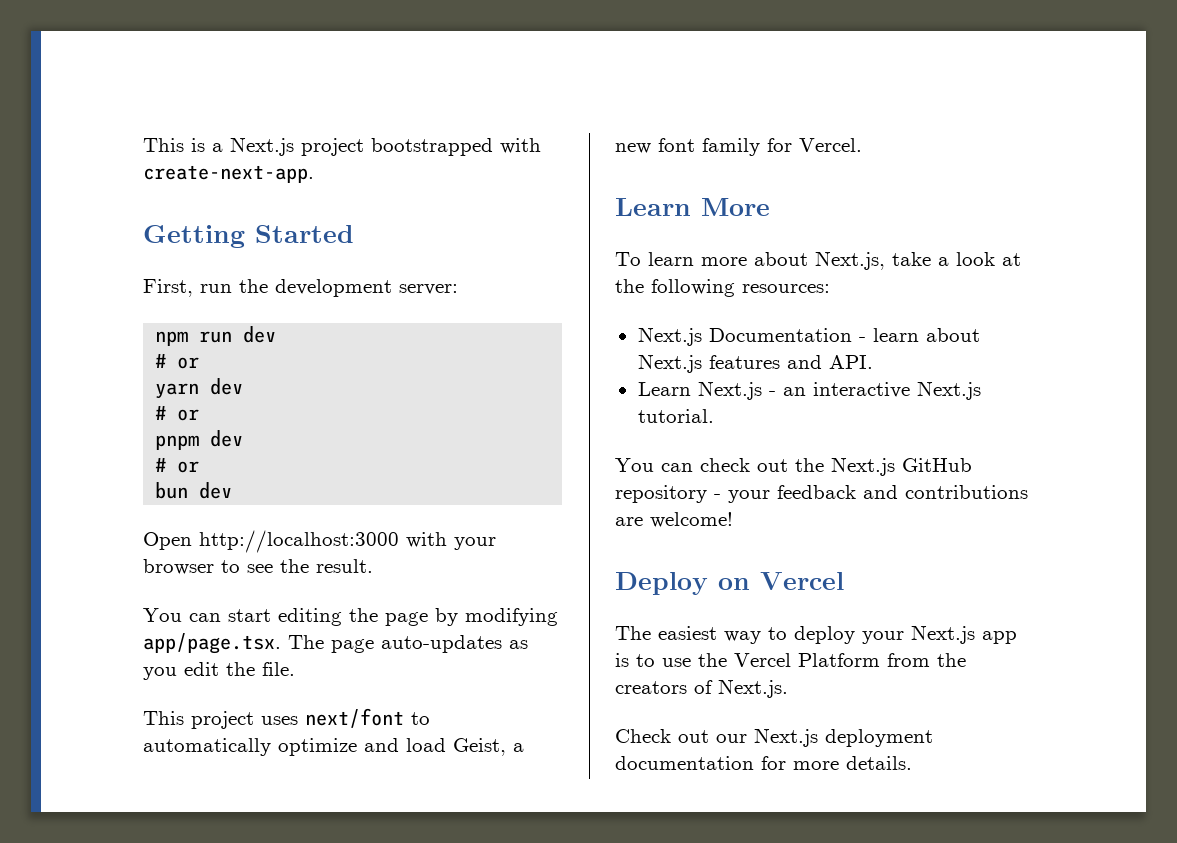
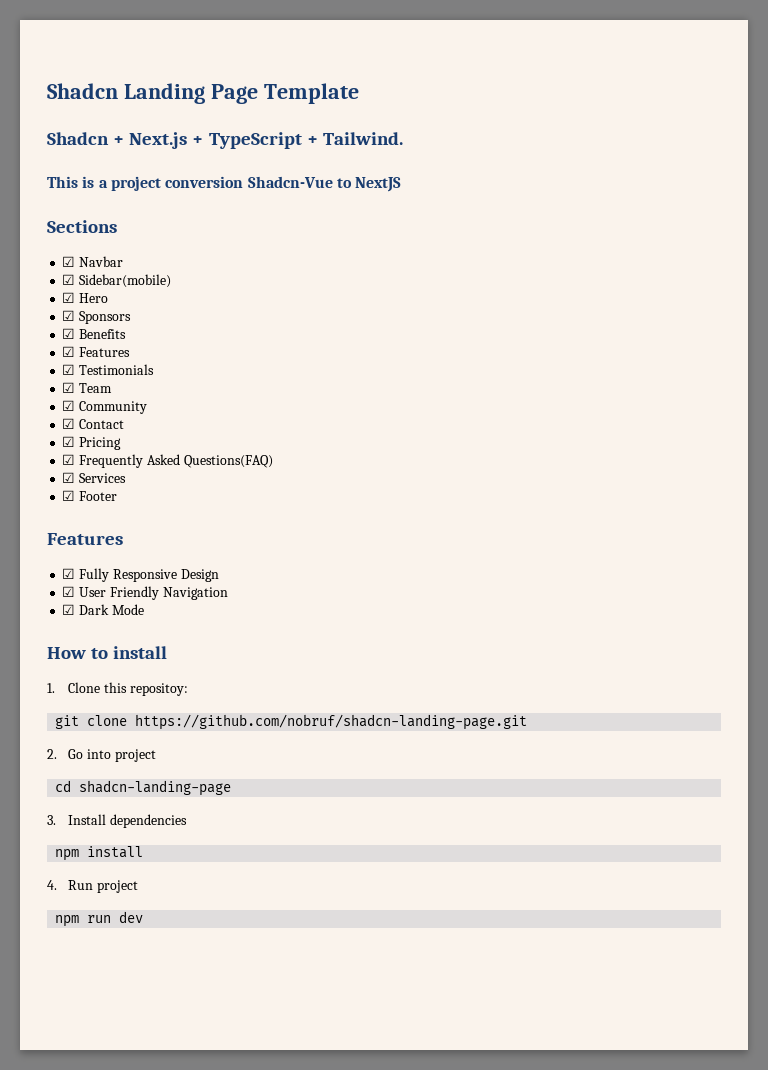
[143,137,541,156] [143,165,314,183] [143,225,354,248] [143,279,458,297] [155,326,277,346] [155,354,200,369] [155,378,244,399] [155,406,200,421] [155,430,244,450] [155,458,200,473] [155,482,233,499] [143,530,496,553] [143,559,373,575] [143,608,558,626] [143,633,528,654] [143,662,295,680] [143,708,430,729] [143,738,524,756] [615,138,862,156] [615,198,770,216] [615,251,1021,270] [615,279,830,297] [637,327,980,346] [637,354,873,373] [637,381,981,400] [637,409,714,423] [615,457,972,476] [615,485,1028,503] [615,512,733,528] [615,572,844,595] [615,625,1017,644] [615,653,966,667] [615,679,788,698] [615,728,933,747] [615,756,912,770] This is a Next.js project bootstrapped with create-next-app. // Getting Started // First, run the development server: // npm run dev // # or // yarn dev // # or // pnpm dev // # or // bun dev // Open http://localhost:3000 with your browser to see the result. // You can start editing the page by modifying app/page.tsx. The page auto-updates as you edit the file. // This project uses next/font to automatically optimize and load Geist, a new font family for Vercel. // Learn More // To learn more about Next.js, take a look at the following resources: // Next.js Documentation - learn about Next.js features and API. // Learn Next.js - an interactive Next.js tutorial. // You can check out the Next.js GitHub repository - your feedback and contributions are welcome! // Deploy on Vercel // The easiest way to deploy your Next.js app is to use the Vercel Platform from the creators of Next.js. // Check out our Next.js deployment documentation for more details. -> [47,83,359,104] [47,132,403,149] [47,176,402,192] [47,220,117,233] [62,256,124,267] [62,274,172,288] [62,292,109,303] [62,310,132,324] [62,328,127,339] [62,346,131,357] [62,364,155,375] [62,382,113,393] [62,400,148,414] [62,418,125,429] [62,436,122,450] [62,454,273,468] [62,472,127,483] [62,490,118,501] [47,533,123,545] [62,568,219,582] [62,586,228,600] [62,604,144,615] [47,646,168,659] [47,682,188,696] [55,714,528,730] [47,749,156,762] [55,780,232,796] [47,814,187,828] [55,846,144,861] [47,880,138,893] [55,911,144,927] Shadcn Landing Page Template // Shadcn + Next.js + TypeScript + Tailwind. // This is a project conversion Shadcn-Vue to NextJS // Sections // ☑ Navbar // ☑ Sidebar(mobile) // ☑ Hero // ☑ Sponsors // ☑ Benefits // ☑ Features // ☑ Testimonials // ☑ Team // ☑ Community // ☑ Contact // ☑ Pricing // ☑ Frequently Asked Questions(FAQ) // ☑ Services // ☑ Footer // Features // ☑ Fully Responsive Design // ☑ User Friendly Navigation // ☑ Dark Mode // How to install // 1. Clone this repositoy: // git clone https://github.com/nobruf/shadcn-landing-page.git // 2. Go into project // cd shadcn-landing-page // 3. Install dependencies // npm install // 4. Run project // npm run dev

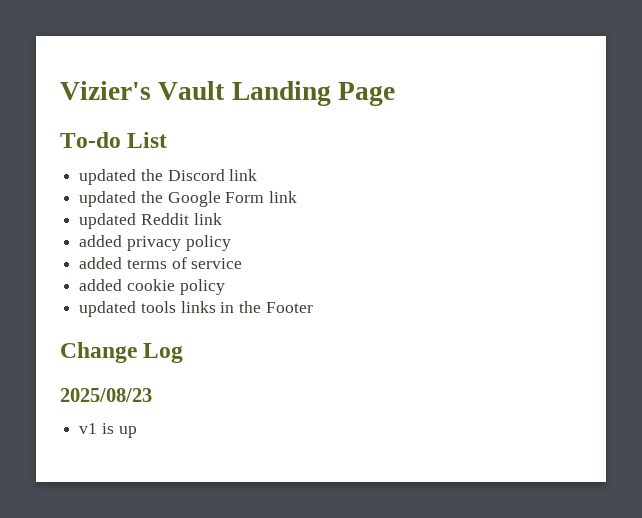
[47,83,118,99] Shadcn -> [60,81,226,100] Vizier's Vault
[263,83,359,104] [47,132,403,149] [47,176,402,192] [47,220,117,233] [62,256,124,267] [62,274,172,288] [62,292,109,303] [62,310,132,324] [62,328,127,339] [62,346,131,357] [62,364,155,375] [62,382,113,393] [62,400,148,414] [62,418,125,429] [62,436,122,450] [62,454,273,468] [62,472,127,483] [62,490,118,501] [47,533,123,545] [62,568,219,582] [62,586,228,600] [62,604,144,615] [47,646,168,659] [47,682,188,696] [55,714,528,730] [47,749,156,762] [55,780,232,796] [47,814,187,828] [55,846,144,861] [47,880,138,893] [55,911,144,927] Template // Shadcn + Next.js + TypeScript + Tailwind. // This is a project conversion Shadcn-Vue to NextJS // Sections // ☑ Navbar // ☑ Sidebar(mobile) // ☑ Hero // ☑ Sponsors // ☑ Benefits // ☑ Features // ☑ Testimonials // ☑ Team // ☑ Community // ☑ Contact // ☑ Pricing // ☑ Frequently Asked Questions(FAQ) // ☑ Services // ☑ Footer // Features // ☑ Fully Responsive Design // ☑ User Friendly Navigation // ☑ Dark Mode // How to install // 1. Clone this repositoy: // git clone https://github.com/nobruf/shadcn-landing-page.git // 2. Go into project // cd shadcn-landing-page // 3. Install dependencies // npm install // 4. Run project // npm run dev -> [60,132,168,148] [79,169,258,185] [79,191,298,207] [79,213,222,229] [79,235,231,251] [79,257,243,269] [79,279,225,295] [79,301,313,317] [60,342,184,363] [60,388,152,402] [79,423,137,438] // To-do List // updated the Discord link // updated the Google Form link // updated Reddit link // added privacy policy // added terms of service // added cookie policy // updated tools links in the Footer // Change Log // 2025/08/23 // v1 is up

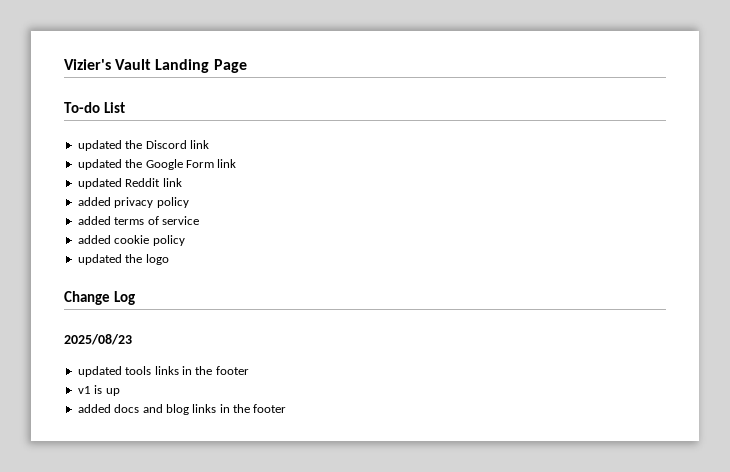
[140,301,313,313] [60,342,184,363] [60,388,152,402] [79,423,137,438] tools links in the Footer // Change Log // 2025/08/23 // v1 is up -> [125,254,169,265] [64,291,135,305] [64,334,132,345] [77,366,249,377] [77,385,120,396] [77,404,287,415] the logo // Change Log // 2025/08/23 // updated tools links in the footer // v1 is up // added docs and blog links in the footer

